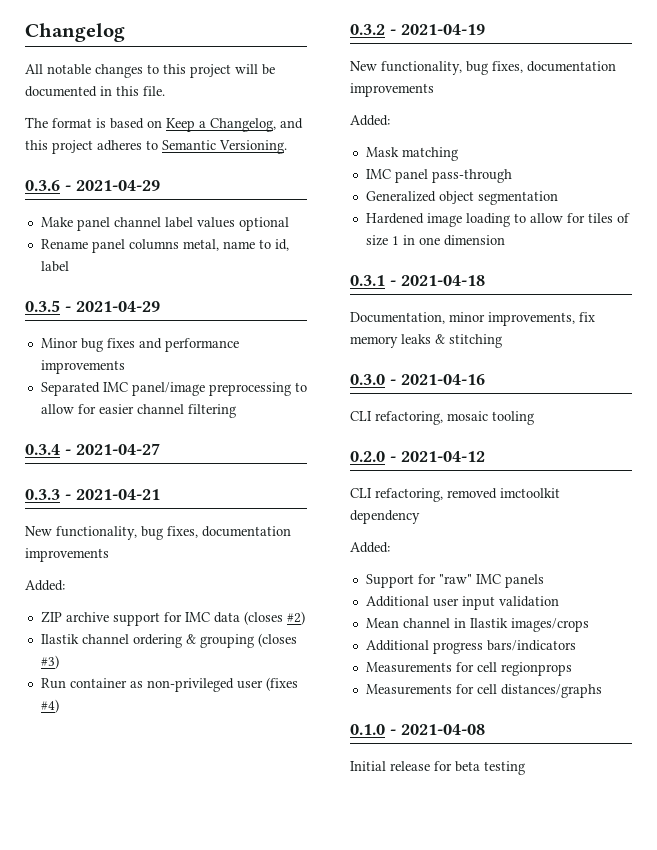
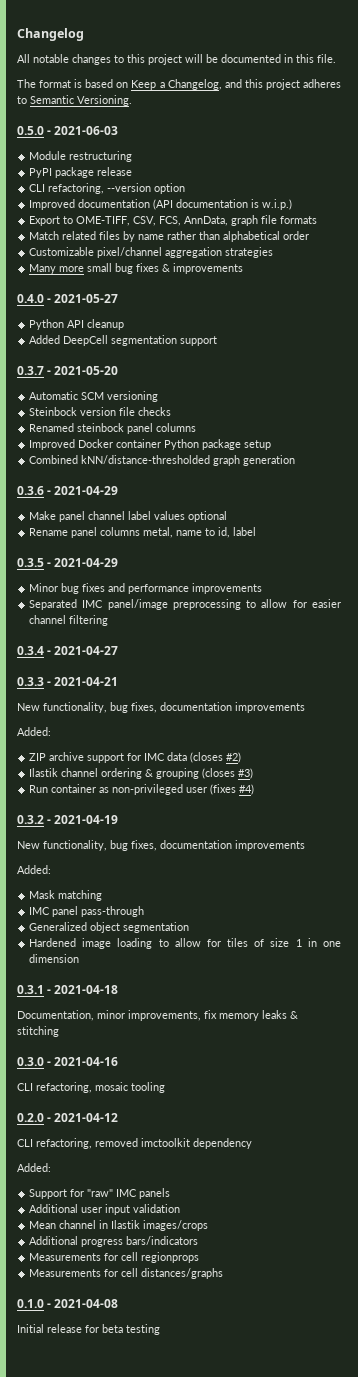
(287, 147) none -> [17,126,119,135] [29,151,133,162] [29,167,133,178] [29,183,186,194] [29,199,293,210] [29,215,318,226] [29,231,310,242] [29,247,274,258] [29,263,244,274] [17,294,119,303] [29,319,125,330] [29,335,218,346] [17,366,119,375] [29,391,159,402] [29,407,172,416] [29,423,197,434] [29,439,272,450] [29,455,296,466] // 0.5.0 - 2021-06-03 // Module restructuring // PyPI package release // CLI refactoring, --version option // Improved documentation (API documentation is w.i.p.) // Export to OME-TIFF, CSV, FCS, AnnData, graph file formats // Match related files by name rather than alphabetical order // Customizable pixel/channel aggregation strategies // Many more small bug fixes & improvements // 0.4.0 - 2021-05-27 // Python API cleanup // Added DeepCell segmentation support // 0.3.7 - 2021-05-20 // Automatic SCM versioning // Steinbock version file checks // Renamed steinbock panel columns // Improved Docker container Python package setup // Combined kNN/distance-thresholded graph generation

